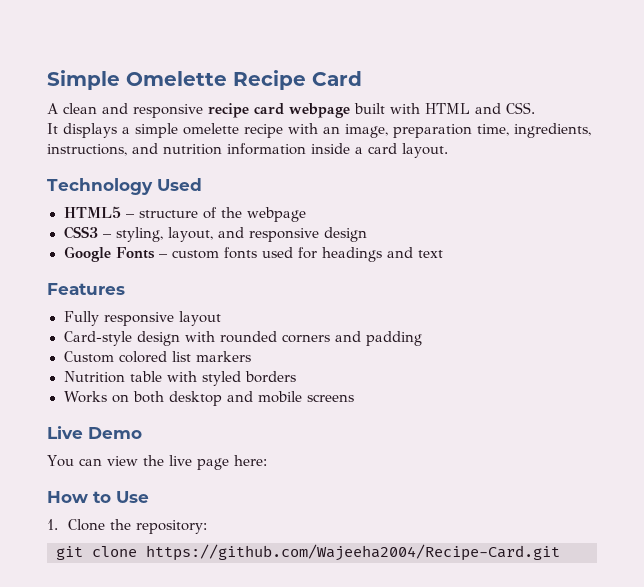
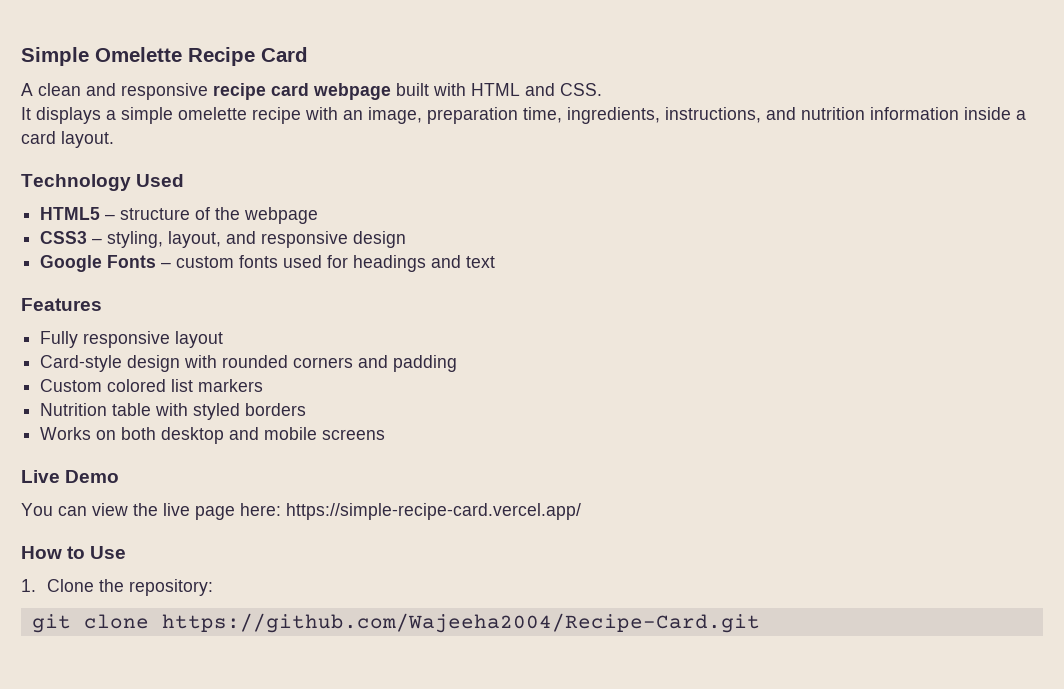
(267, 460) none -> [286,503,581,520] https://simple-recipe-card.vercel.app/

